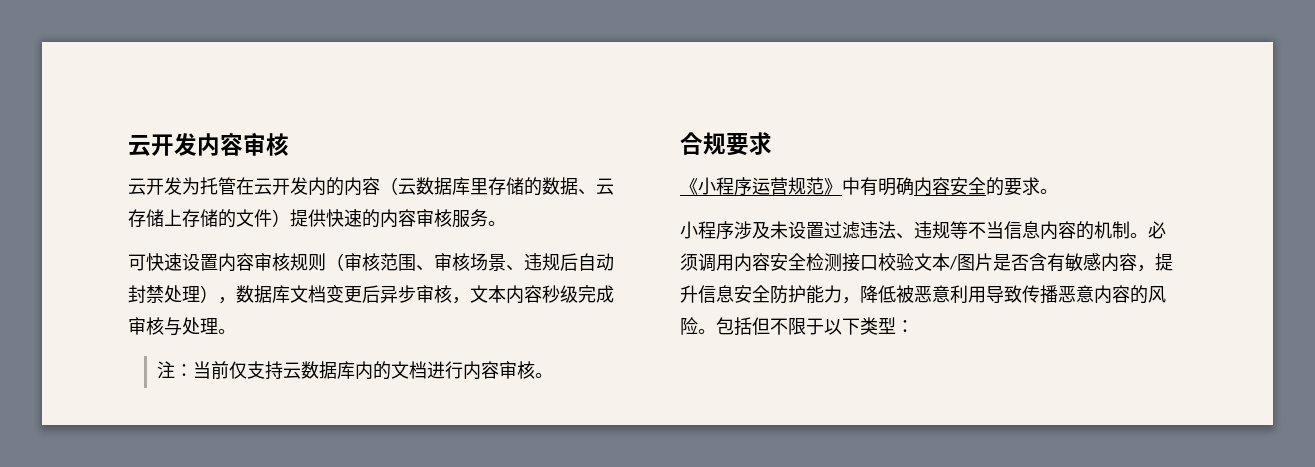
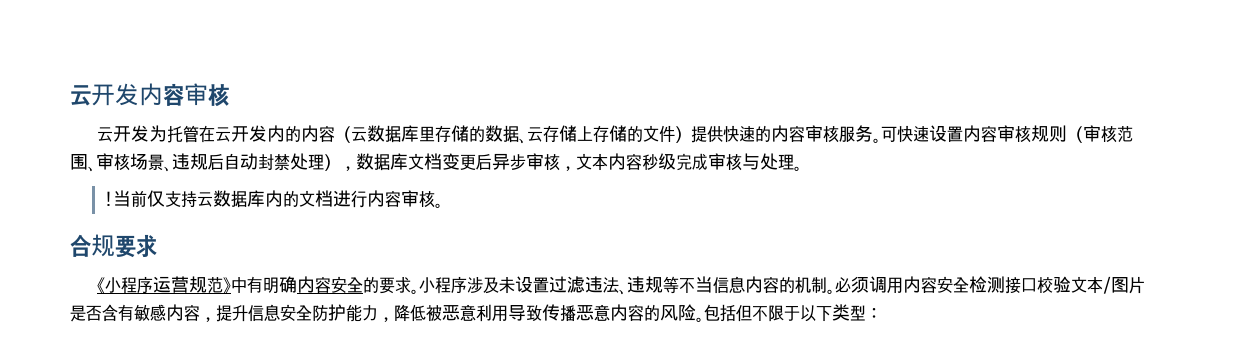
(506, 223) // -> (882, 140) none
[156,361,193,379] 注： -> [104,191,113,206] !
(1058, 191) // -> (420, 291) none

